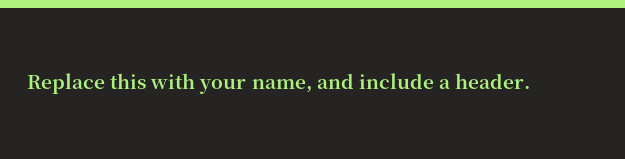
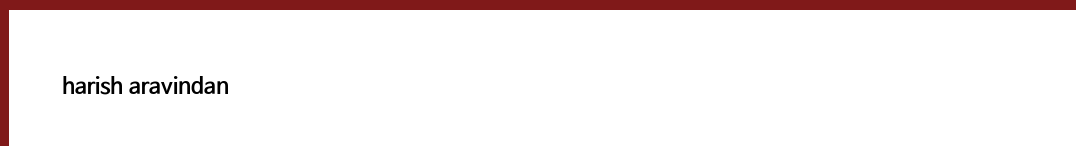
[27,73,531,94] Replace this with your name, and include a header. -> [62,76,229,95] harish aravindan

